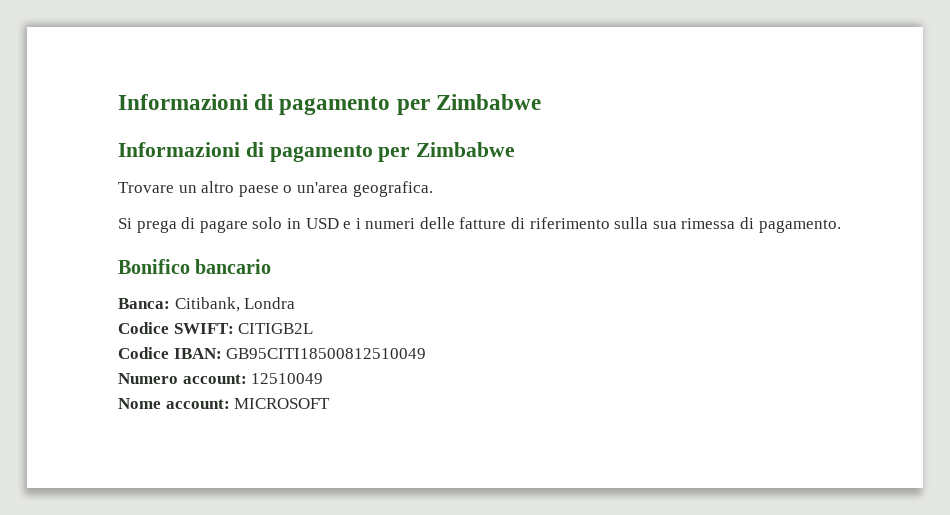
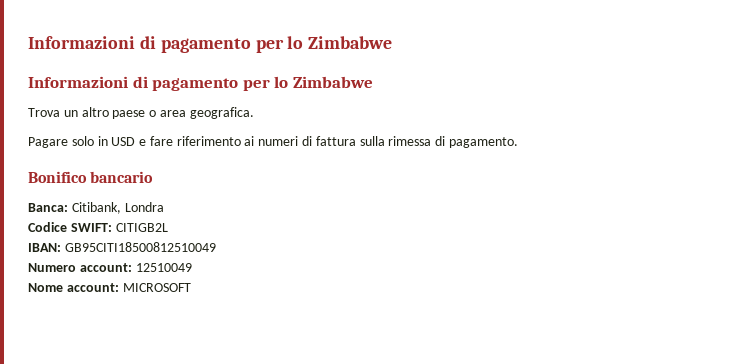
[118,94,430,115] Informazioni di pagamento per -> [28,36,304,53] Informazioni di pagamento per lo
[416,142,516,157] [118,182,174,193] Zimbabwe // Trovare -> [274,76,373,88] [28,108,60,117] lo Zimbabwe // Trova
[296,182,348,193] un'area -> [159,110,186,117] area
[118,217,677,233] Si prega di pagare solo in USD e i numeri delle fatture di riferimento sulla sua -> [28,136,385,148] Pagare solo in USD e fare riferimento ai numeri di fattura sulla
[118,347,169,359] Codice -> (168, 227) none

